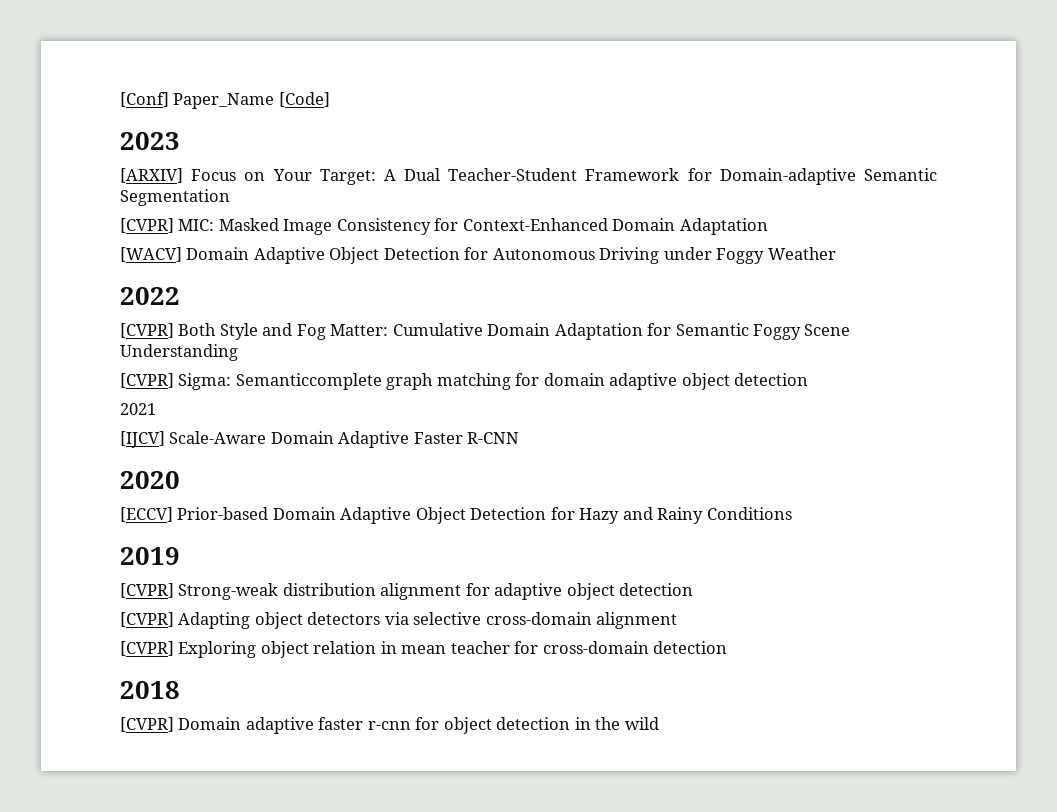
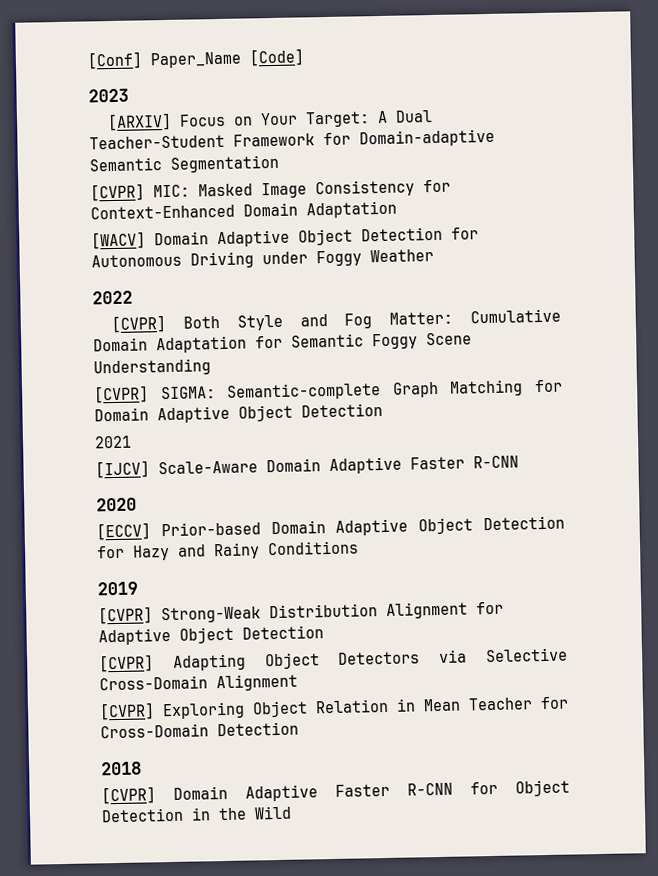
[178,373,809,390] Sigma: Semanticcomplete graph matching for domain adaptive object detection -> [160,379,563,401] [94,402,383,424] SIGMA: Semantic-complete Graph Matching for Domain Adaptive Object Detection
[178,583,694,600] [120,612,678,629] [120,641,728,658] [120,681,180,699] [120,717,571,734] Strong-weak distribution alignment for adaptive object detection // [CVPR] Adapting object detectors via selective cross-domain alignment // [CVPR] Exploring object relation in mean teacher for cross-domain detection // 2018 // [CVPR] Domain adaptive faster r-cnn for object detection -> [161,601,504,624] [98,625,324,646] [99,647,568,673] [99,673,298,692] [99,696,569,721] [100,721,299,739] [101,761,142,776] [101,779,570,805] [101,807,184,823] Strong-Weak Distribution Alignment for Adaptive Object Detection // [CVPR] Adapting Object Detectors via Selective Cross-Domain Alignment // [CVPR] Exploring Object Relation in Mean Teacher for Cross-Domain Detection // 2018 // [CVPR] Domain Adaptive Faster R-CNN for Object Detection
[624,717,659,730] wild -> [254,805,292,820] Wild

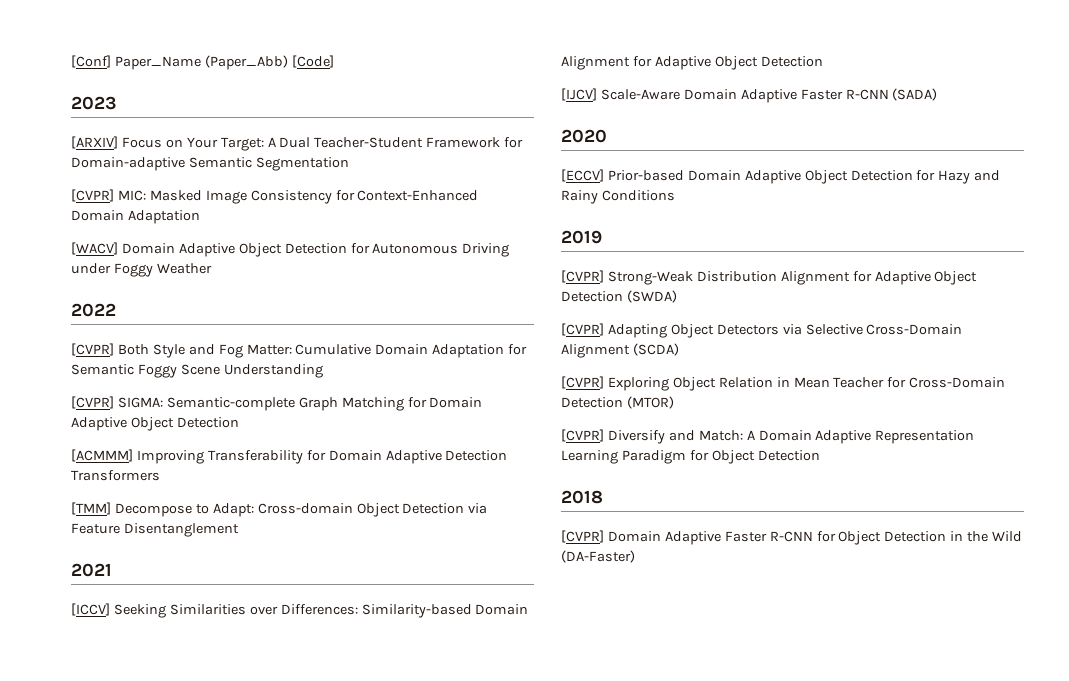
(242, 60) none -> [204,55,288,70] (Paper_Abb)
[94,435,132,449] 2021 -> [71,449,508,464] [71,470,160,481] [71,502,488,517] [71,523,239,537] [71,563,112,577] [71,603,529,618] [561,56,823,70] [ACMMM] Improving Transferability for Domain Adaptive Detection Transformers // [TMM] Decompose to Adapt: Cross-domain Object Detection via Feature Disentanglement // 2021 // [ICCV] Seeking Similarities over Differences: Similarity-based Domain Alignment for Adaptive Object Detection
(519, 462) none -> [892,88,938,101] (SADA)
(324, 632) none -> [626,290,677,303] (SWDA)
(298, 682) none -> [632,343,679,356] (SCDA)
(299, 729) none -> [626,396,674,409] [561,429,975,444] [561,450,820,464] (MTOR) // [CVPR] Diversify and Match: A Domain Adaptive Representation Learning Paradigm for Object Detection
(292, 812) none -> [561,550,635,563] (DA-Faster)

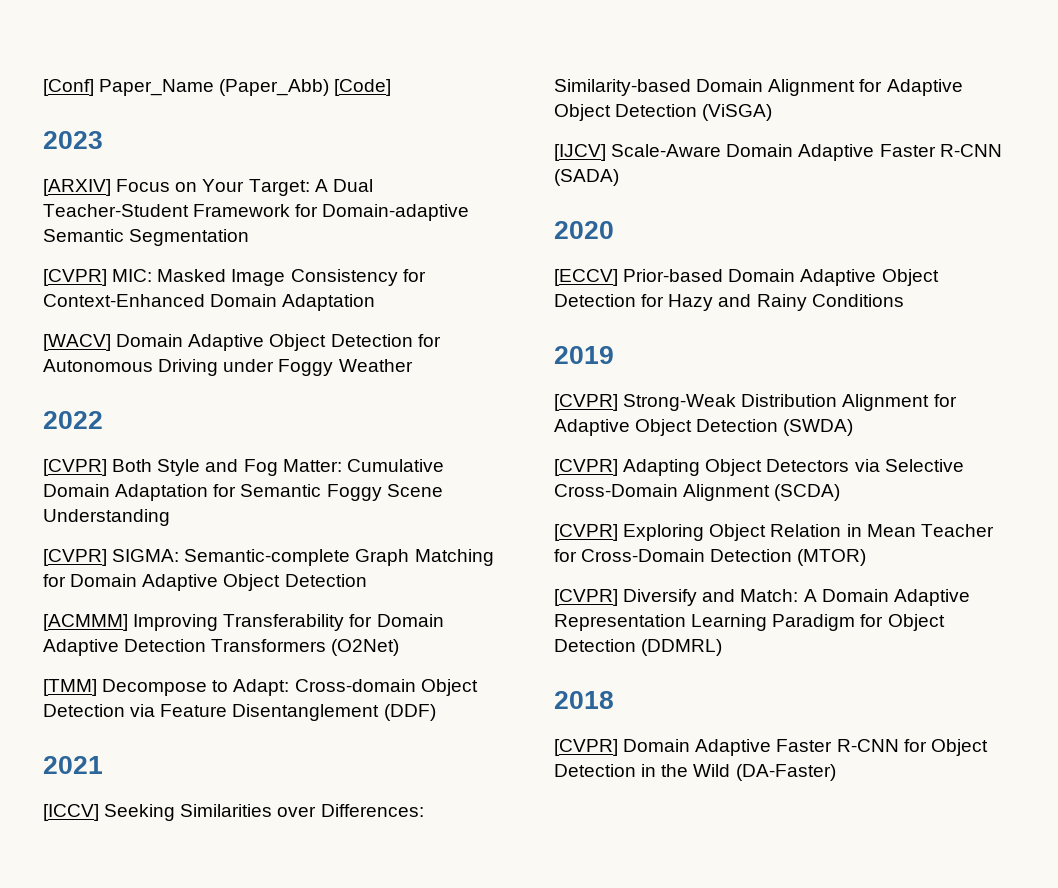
(160, 475) none -> [331,639,400,656] (O2Net)
(239, 530) none -> [383,704,436,721] (DDF)
(823, 61) none -> [702,104,773,121] (ViSGA)
(820, 455) none -> [641,639,723,656] (DDMRL)

